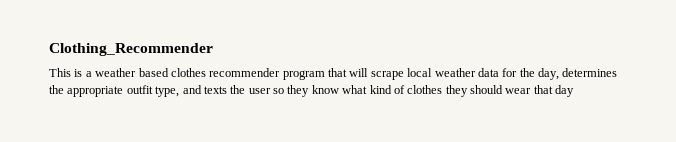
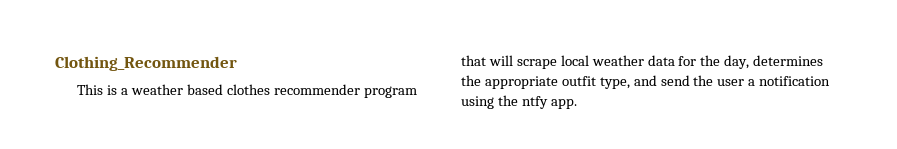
[203,86,227,94] texts -> [660,75,690,86] send
[273,85,575,97] so they know what kind of clothes they should wear that day -> [748,76,831,86] [461,95,577,109] a notification using the ntfy app.

